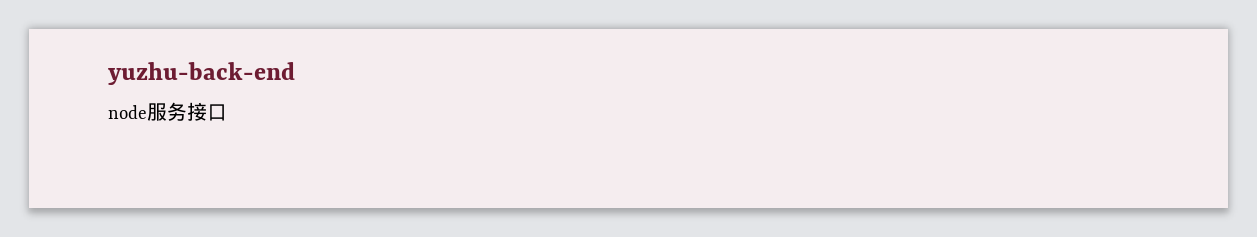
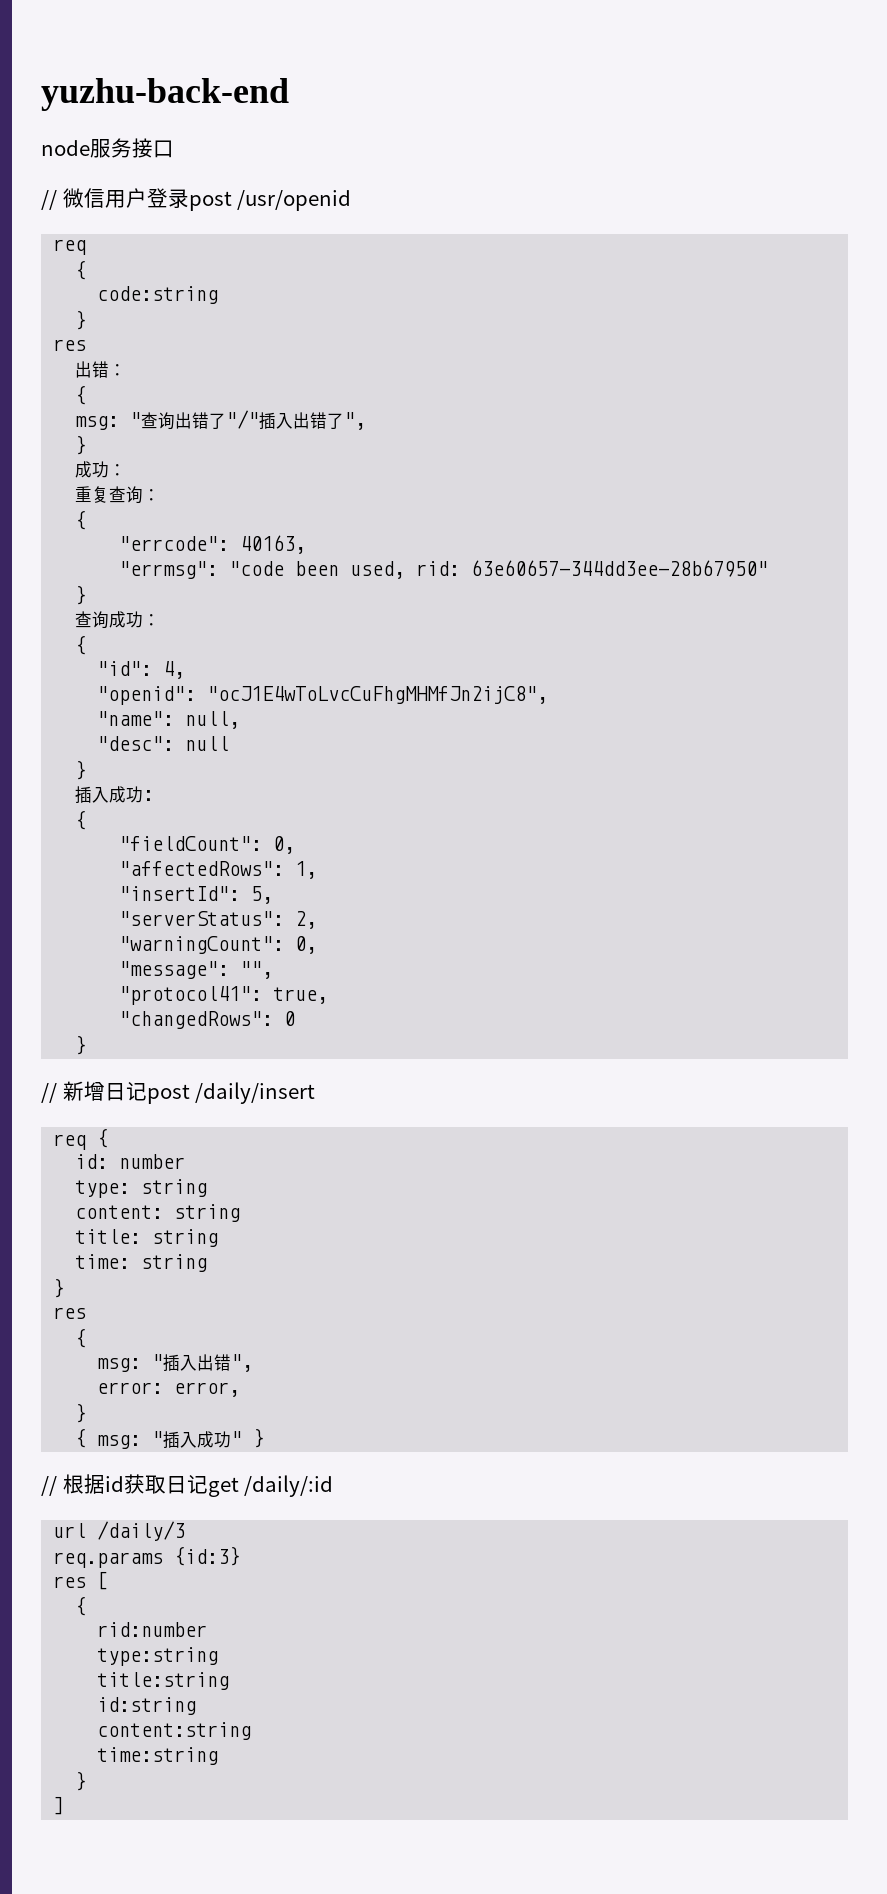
(227, 112) none -> [41,188,352,211] [53,239,87,255] [75,260,87,280] [97,286,219,304] [75,310,87,330] [53,339,87,351] [75,361,127,378] [75,385,87,405] [75,410,367,430] [75,435,87,455] [75,461,127,478] [75,486,161,504] [75,510,87,530] [119,535,307,554] [119,560,769,579] [75,585,87,605] [75,611,161,629] [75,635,87,655] [97,661,186,679] [97,686,549,705] [97,711,241,729] [97,736,230,751] [75,760,87,780] [75,786,155,804] [75,810,87,830] [119,836,296,854] [119,861,318,879] [119,886,274,904] [119,911,318,929] [119,936,318,954] [119,961,274,979] [119,986,329,1005] [119,1011,296,1029] [75,1035,87,1055] [41,1081,316,1104] [53,1128,109,1150] [75,1154,186,1169] [75,1179,208,1198] [75,1204,241,1222] [75,1229,219,1247] [75,1254,208,1272] [53,1278,65,1298] [53,1307,87,1319] [75,1328,87,1348] [97,1354,254,1372] [97,1382,241,1397] [75,1403,87,1423] [75,1428,265,1449] [41,1474,334,1497] [53,1521,186,1541] [53,1546,241,1568] [53,1571,109,1590] [75,1596,87,1616] [97,1622,208,1637] [97,1647,219,1666] [97,1672,230,1690] [97,1697,197,1715] [97,1722,252,1740] [97,1747,219,1765] [75,1771,87,1791] [53,1796,65,1815] // // 微信用户登录post /usr/openid // req // { // code:string // } // res // 出错： // { // msg: "查询出错了"/"插入出错了", // } // 成功： // 重复查询： // { // "errcode": 40163, // "errmsg": "code been used, rid: 63e60657-344dd3ee-28b67950" // } // 查询成功： // { // "id": 4, // "openid": "ocJ1E4wToLvcCuFhgMHMfJn2ijC8", // "name": null, // "desc": null // } // 插入成功: // { // "fieldCount": 0, // "affectedRows": 1, // "insertId": 5, // "serverStatus": 2, // "warningCount": 0, // "message": "", // "protocol41": true, // "changedRows": 0 // } // // 新增日记post /daily/insert // req { // id: number // type: string // content: string // title: string // time: string // } // res // { // msg: "插入出错", // error: error, // } // { msg: "插入成功" } // // 根据id获取日记get /daily/:id // url /daily/3 // req.params {id:3} // res [ // { // rid:number // type:string // title:string // id:string // content:string // time:string // } // ]

